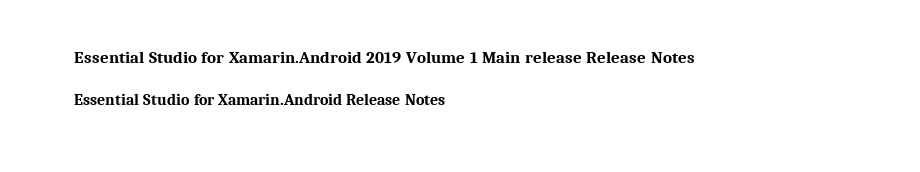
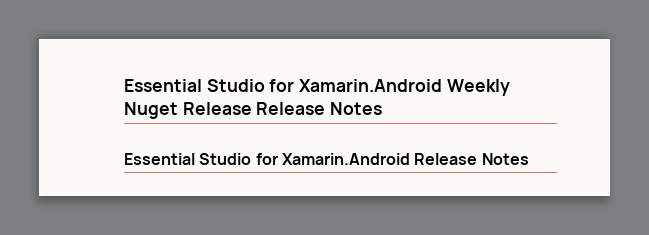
[74,51,582,63] Essential Studio for Xamarin.Android 2019 Volume 1 Main release -> [124,79,510,96] [124,102,252,119] Essential Studio for Xamarin.Android Weekly Nuget Release

